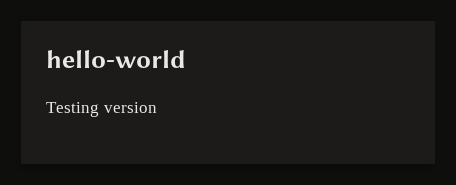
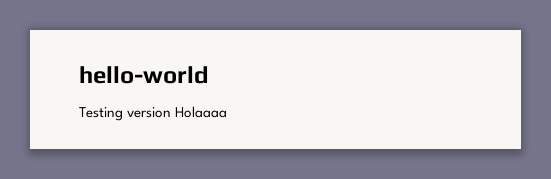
(157, 107) none -> [175,106,228,118] Holaaaa

